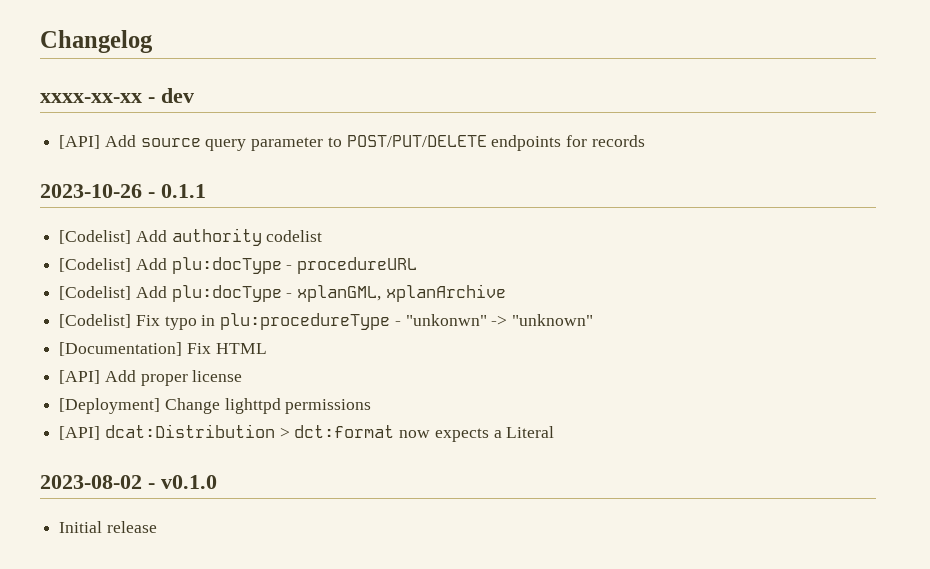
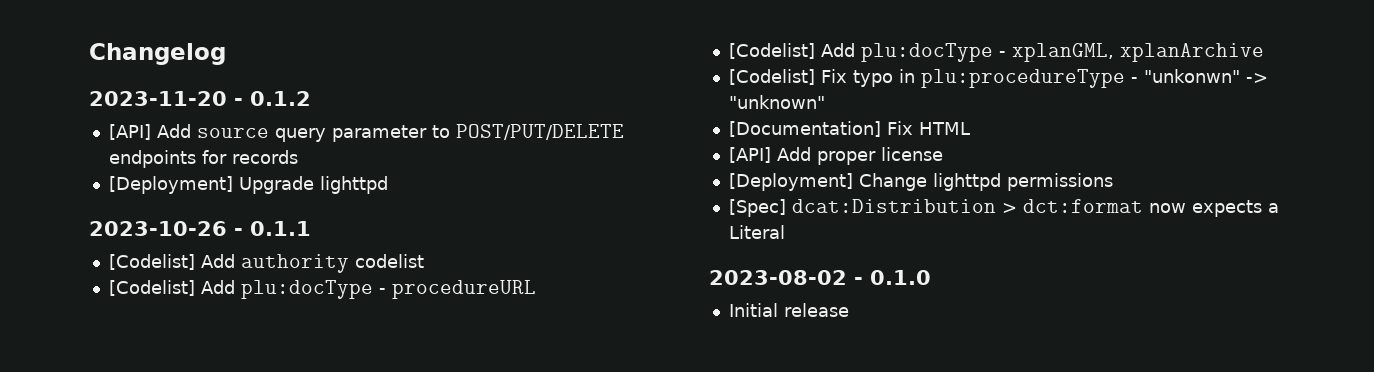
[40,88,194,103] xxxx-xx-xx - dev -> [89,91,311,106] 2023-11-20 - 0.1.2
(645, 141) none -> [108,176,388,194] // [Deployment] Upgrade lighttpd
[59,426,101,440] [API] -> [728,199,786,217] [Spec]
[161,475,217,489] v0.1.0 -> [870,270,931,285] 0.1.0

